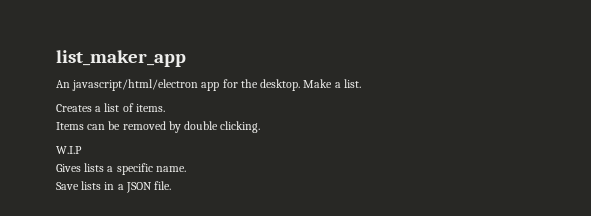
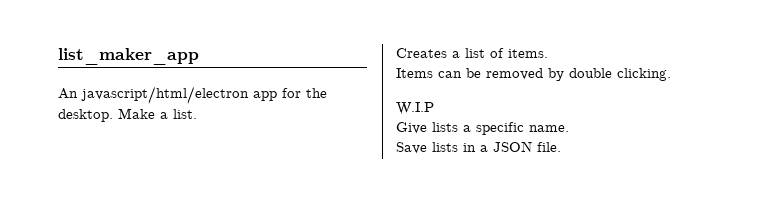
[56,164,81,172] Gives -> [396,122,427,134] Give

